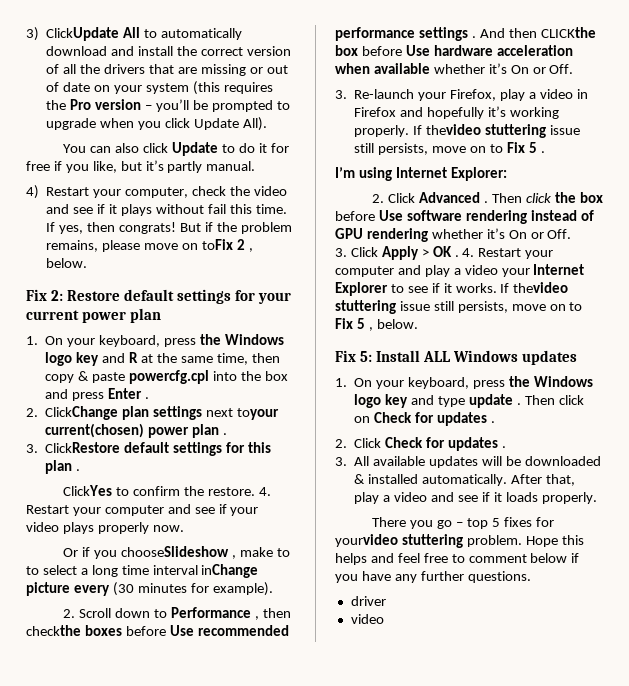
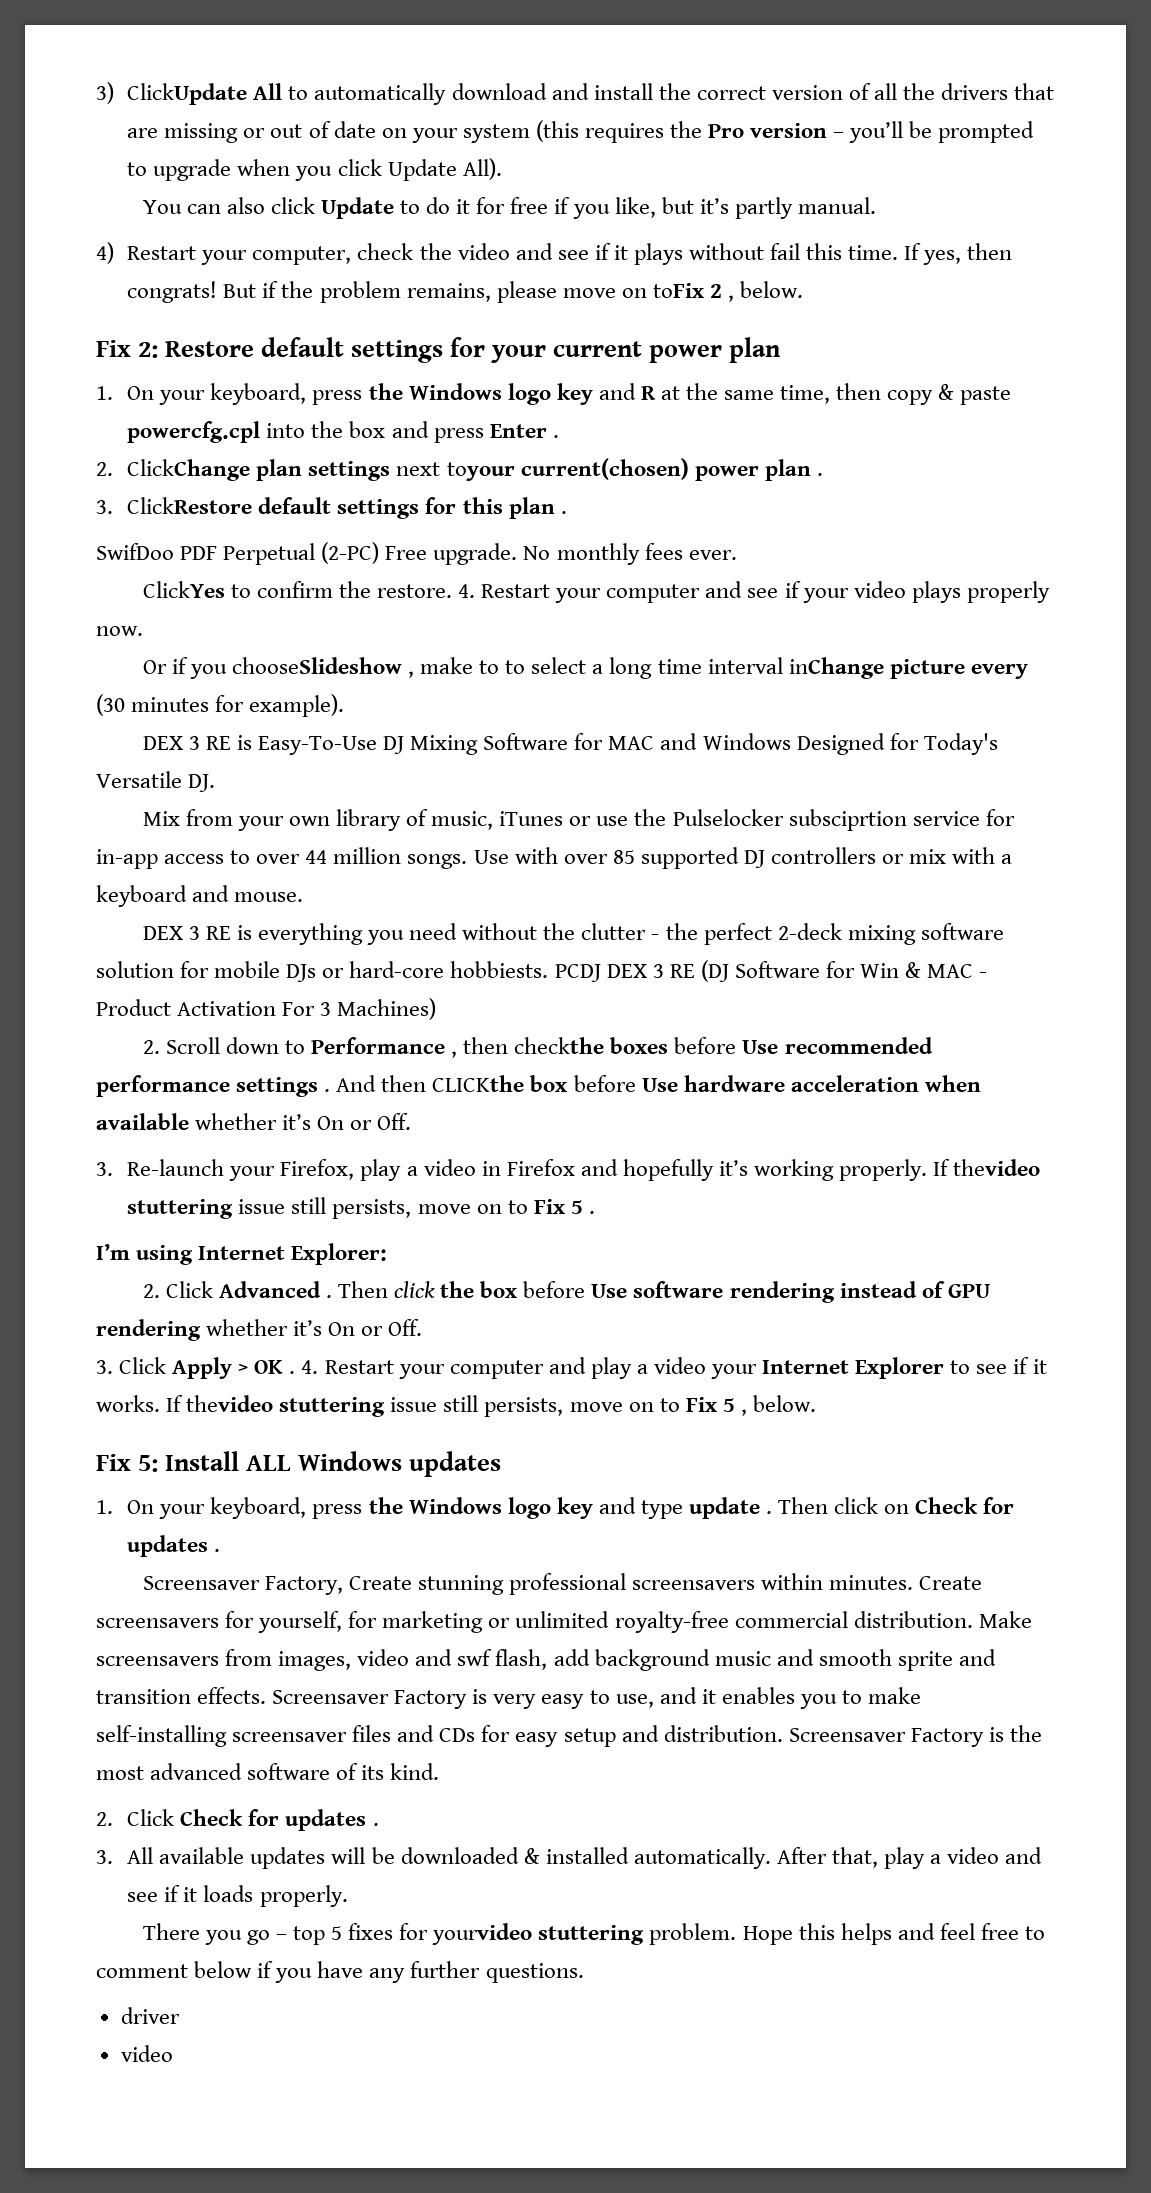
(81, 470) none -> [96,542,737,565] // SwifDoo PDF Perpetual (2-PC) Free upgrade. No monthly fees ever.
(273, 589) none -> [142,733,998,755] [96,771,216,792] [142,809,1015,831] [96,847,1013,869] [96,885,304,907] [142,923,1004,945] [96,960,988,982] [96,998,437,1020] // DEX 3 RE is Easy-To-Use DJ Mixing Software for MAC and Windows Designed for Today's Versatile DJ. // Mix from your own library of music, iTunes or use the Pulselocker subsciprtion service for in-app access to over 44 million songs. Use with over 85 supported DJ controllers or mix with a keyboard and mouse. // DEX 3 RE is everything you need without the clutter - the perfect 2-deck mixing software solution for mobile DJs or hard-core hobbiests. PCDJ DEX 3 RE (DJ Software for Win & MAC - Product Activation For 3 Machines)
(496, 422) none -> [142,1573,983,1595] [96,1611,1032,1633] [96,1649,996,1671] [96,1687,922,1709] [96,1725,1042,1747] [96,1763,440,1780] // Screensaver Factory, Create stunning professional screensavers within minutes. Create screensavers for yourself, for marketing or unlimited royalty-free commercial distribution. Make screensavers from images, video and swf flash, add background music and smooth sprite and transition effects. Screensaver Factory is very easy to use, and it enables you to make self-installing screensaver files and CDs for easy setup and distribution. Screensaver Factory is the most advanced software of its kind.

